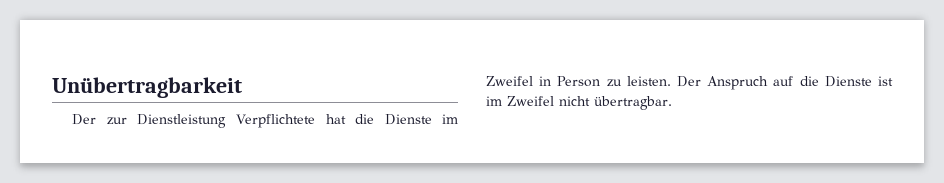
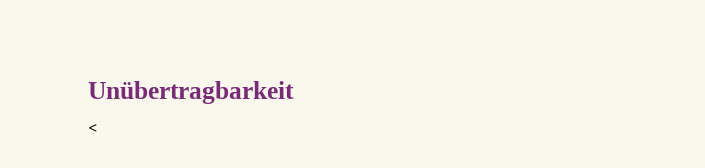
[72,114,458,128] [486,76,893,90] [486,96,672,110] Der zur Dienstleistung Verpflichtete hat die Dienste im Zweifel in Person zu leisten. Der Anspruch auf die Dienste ist im Zweifel nicht übertragbar. -> [88,124,98,133] <

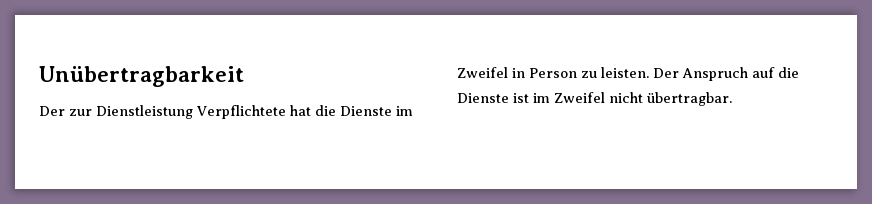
[88,124,98,133] < -> [39,105,413,119] [457,67,799,81] [457,92,732,106] Der zur Dienstleistung Verpflichtete hat die Dienste im Zweifel in Person zu leisten. Der Anspruch auf die Dienste ist im Zweifel nicht übertragbar.

